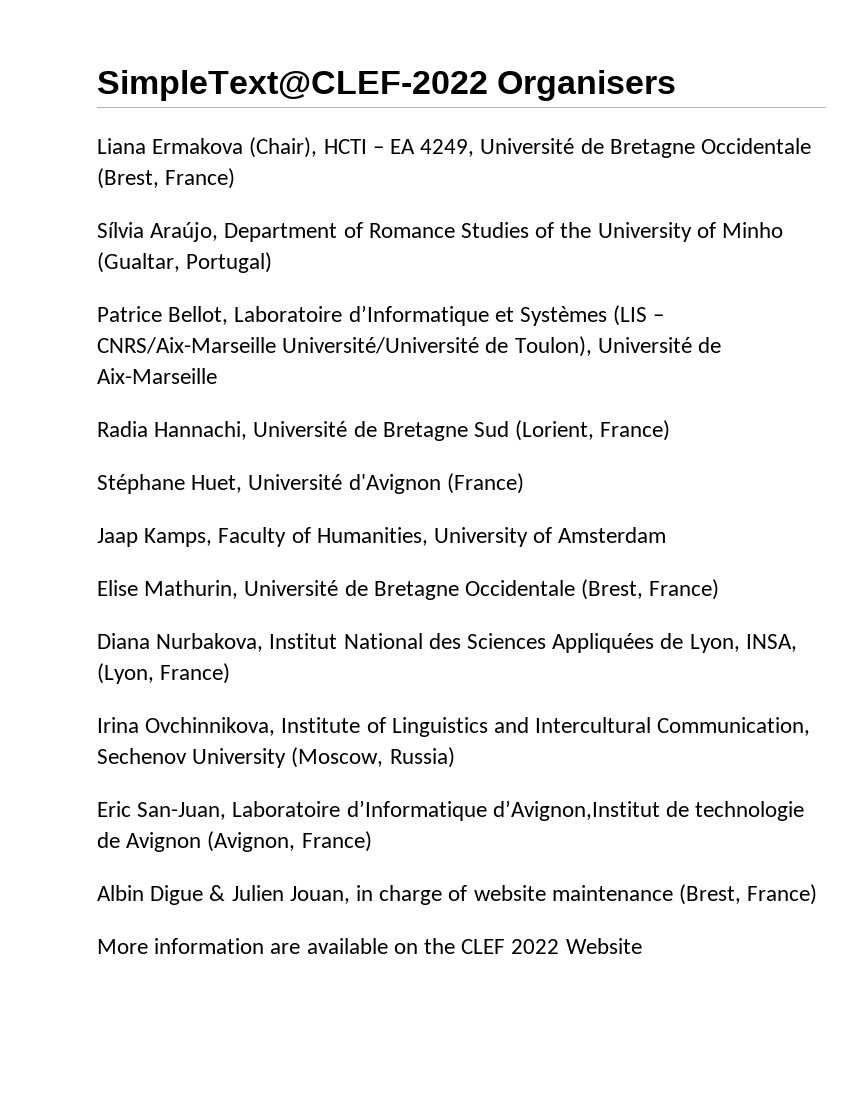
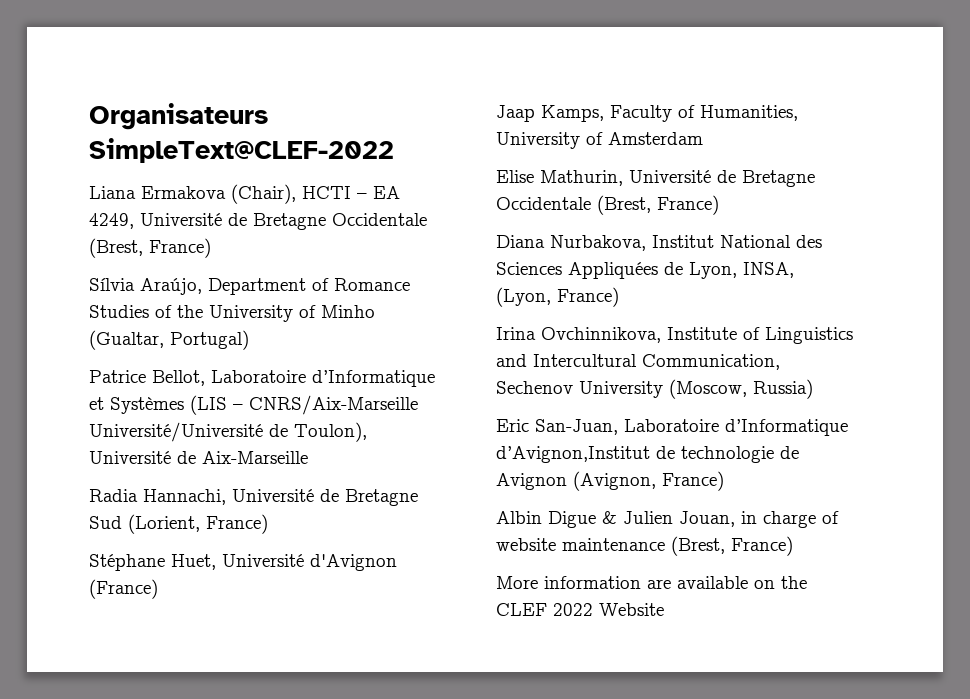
(97, 85) none -> [89,103,268,130] Organisateurs
[497,70,677,101] Organisers -> (394, 150) none

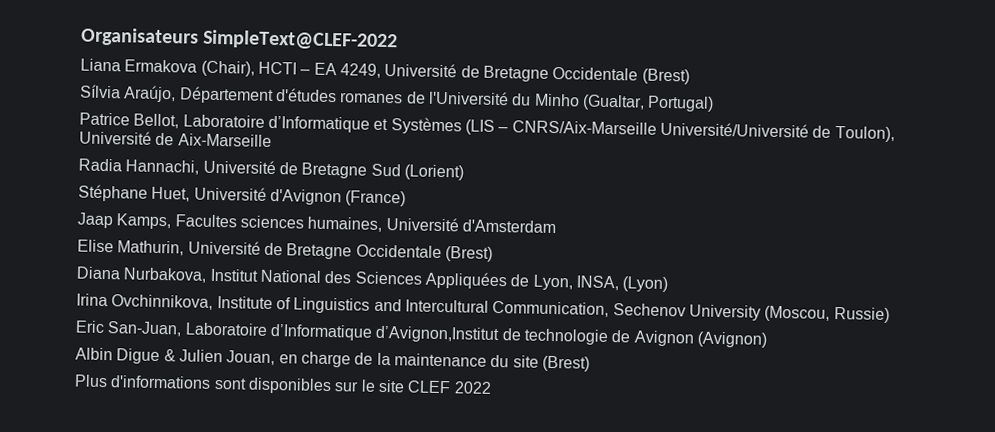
[89,238,211,258] (Brest, France) -> [641,68,690,85] (Brest)
[208,278,410,295] [89,305,316,322] Department of Romance Studies of the University of -> [178,86,532,106] Département d'études romanes de l'Université du
[128,514,268,534] (Lorient, France) -> [403,164,464,181] (Lorient)
[610,105,798,122] [496,132,703,149] Faculty of Humanities, University of Amsterdam -> [174,214,556,234] Facultes sciences humaines, Université d'Amsterdam
[597,195,719,215] (Brest, France) -> [444,246,493,262] (Brest)
[496,287,619,307] (Lyon, France) -> [622,276,669,293] (Lyon)
[669,379,813,399] (Moscow, Russia) -> [764,305,890,323] (Moscou, Russie)
[573,471,724,491] (Avignon, France) -> [696,331,767,348] (Avignon)
[741,511,839,528] [496,536,793,556] [496,576,807,589] in charge of website maintenance (Brest, France) // More information are available on the -> [278,351,590,372] [74,374,405,395] en charge de la maintenance du site (Brest) // Plus d'informations sont disponibles sur le site
[599,603,664,616] Website -> (492, 387) none

